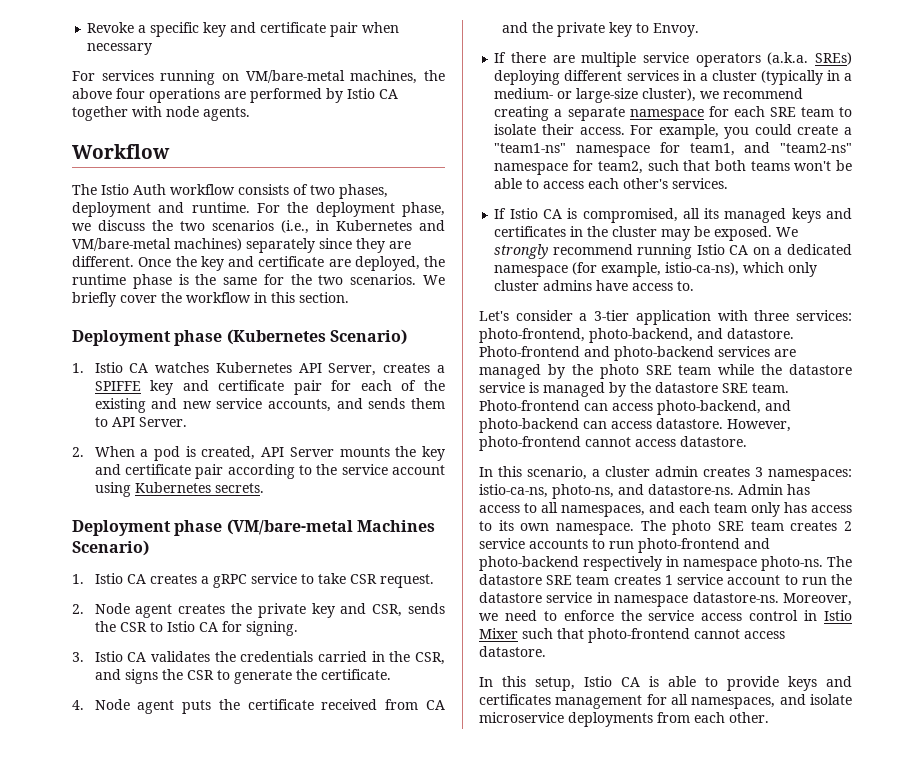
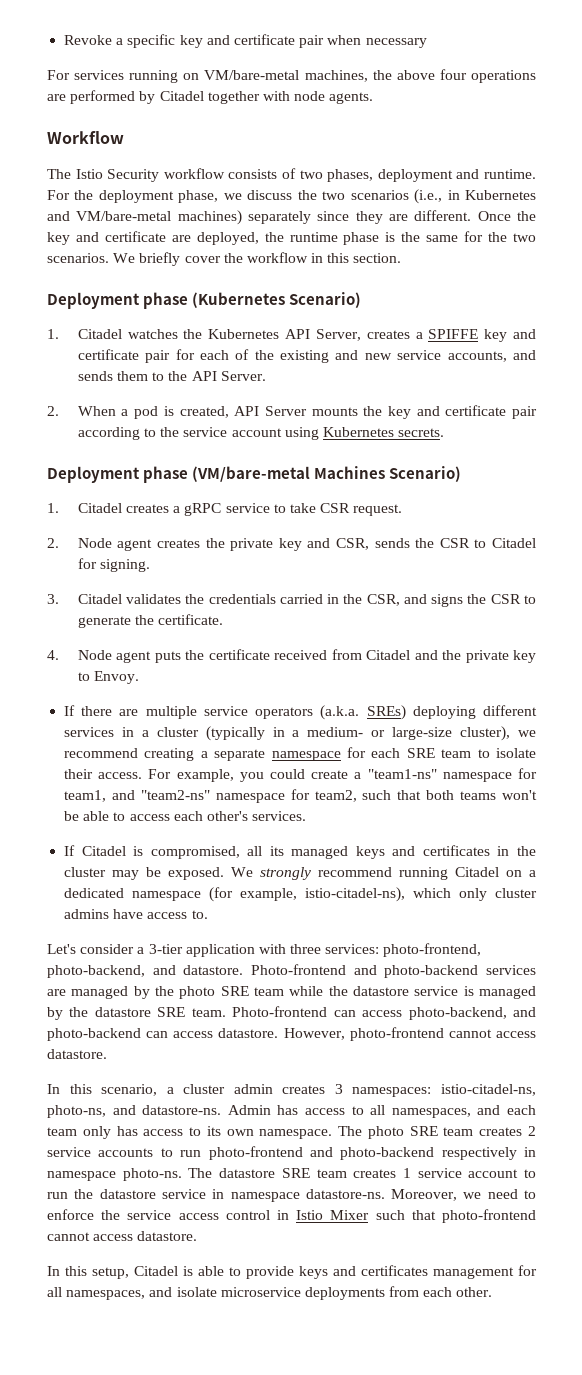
[347,88,398,99] Istio CA -> [159,91,204,101] Citadel
[133,184,166,195] Auth -> [107,169,160,182] Security
[94,362,210,373] Istio CA watches -> [77,329,203,339] Citadel watches the
(108, 422) none -> [168,371,188,381] the
[94,573,146,584] Istio CA -> [77,503,122,513] Citadel
[166,621,218,632] Istio CA -> [492,538,537,548] Citadel
[94,651,147,662] Istio CA -> [77,594,122,604] Citadel
[426,700,445,710] CA -> [366,650,411,660] Citadel
[509,208,562,219] Istio CA -> [81,846,126,856] Citadel
[696,244,749,255] Istio CA -> [455,867,500,877] Citadel
[665,262,740,276] istio-ca-ns), -> [305,887,406,902] istio-citadel-ns),
[479,484,548,498] istio-ca-ns, -> [440,1084,536,1096] istio-citadel-ns,
[584,676,640,687] Istio CA -> [134,1266,178,1276] Citadel

